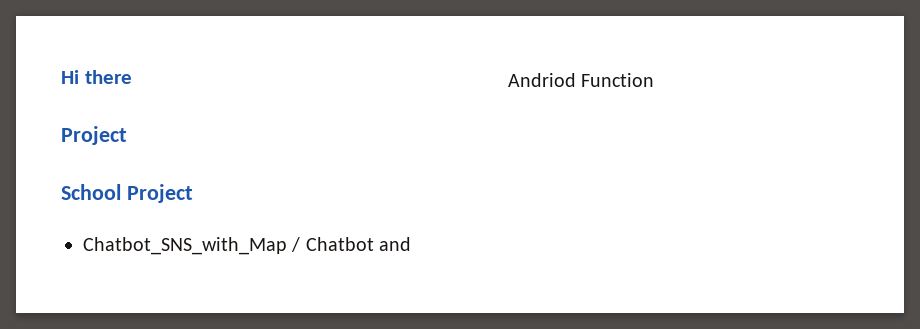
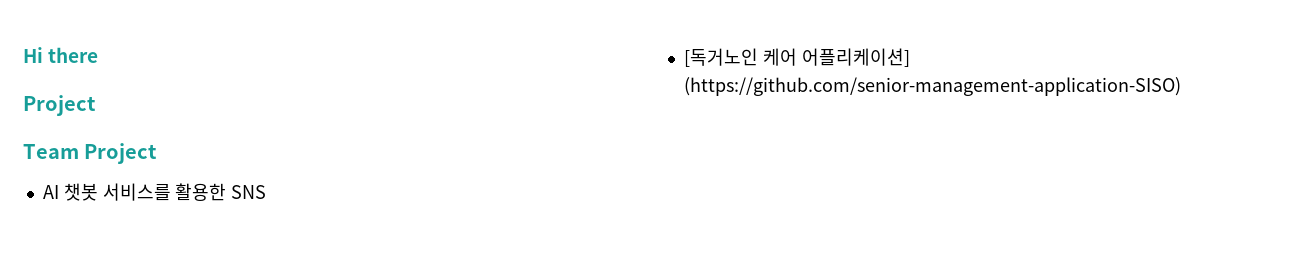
[61,184,193,203] [83,237,412,255] [508,73,655,87] School Project // Chatbot_SNS_with_Map / Chatbot and Andriod Function -> [23,143,158,164] [42,183,267,201] [683,48,910,67] [683,77,1181,96] Team Project // AI 챗봇 서비스를 활용한 SNS // [독거노인 케어 어플리케이션] (https://github.com/senior-management-application-SISO)

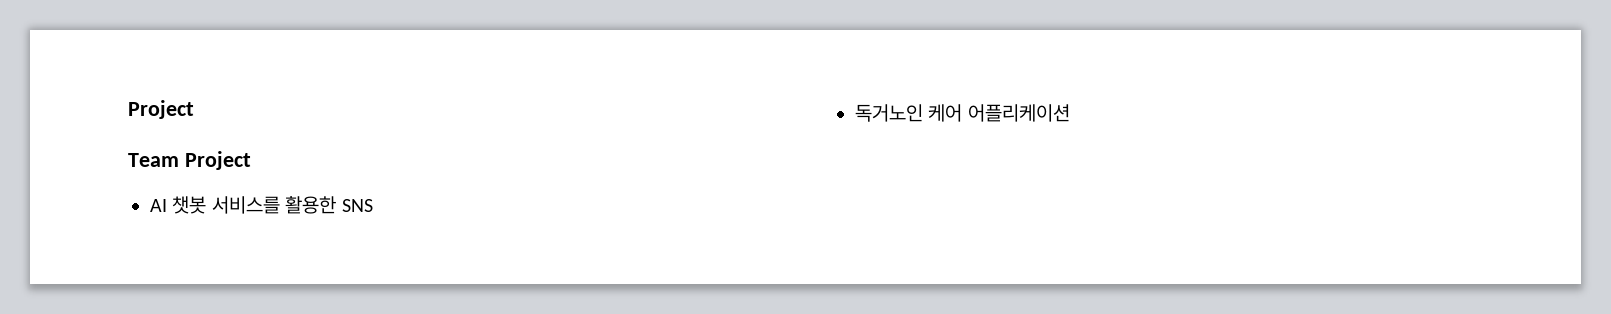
[23,47,99,63] Hi there // -> (128, 109) none
[683,48,910,67] [683,77,1181,96] [독거노인 케어 어플리케이션] (https://github.com/senior-management-application-SISO) -> [855,104,1070,122] 독거노인 케어 어플리케이션

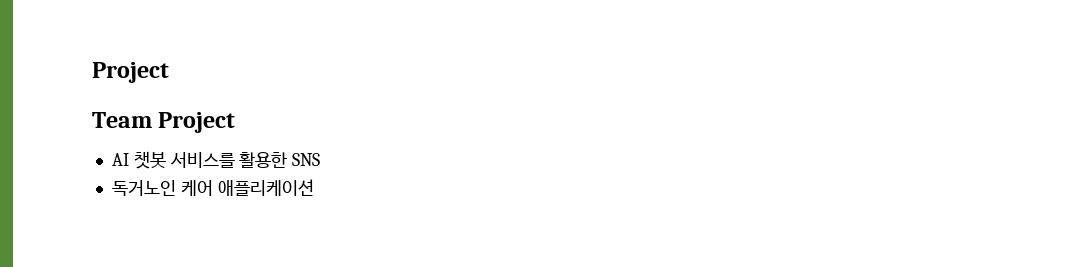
[967,104,1070,122] 어플리케이션 -> [217,179,314,196] 애플리케이션

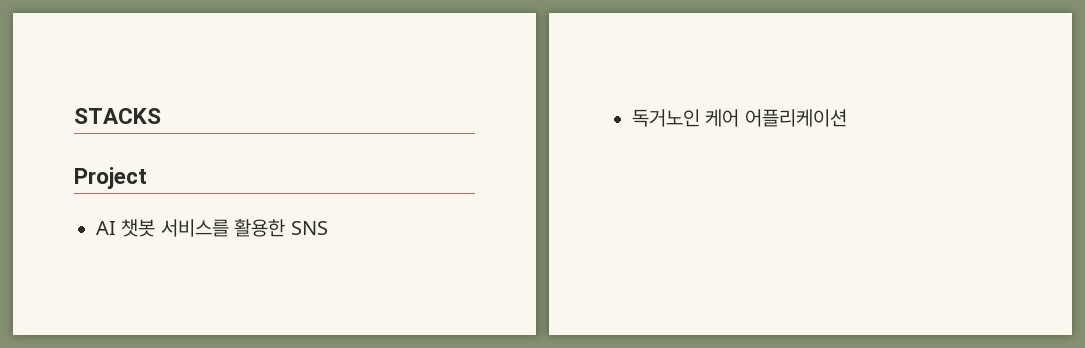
[92,62,169,83] [92,112,152,128] Project // Team -> [74,108,161,124] STACKS //
[217,179,314,196] 애플리케이션 -> [744,109,847,127] 어플리케이션

